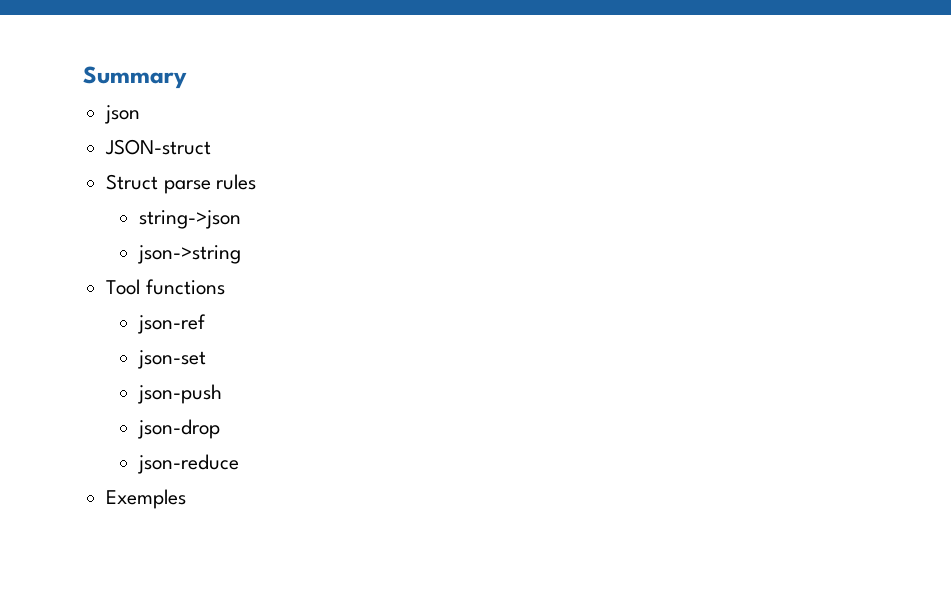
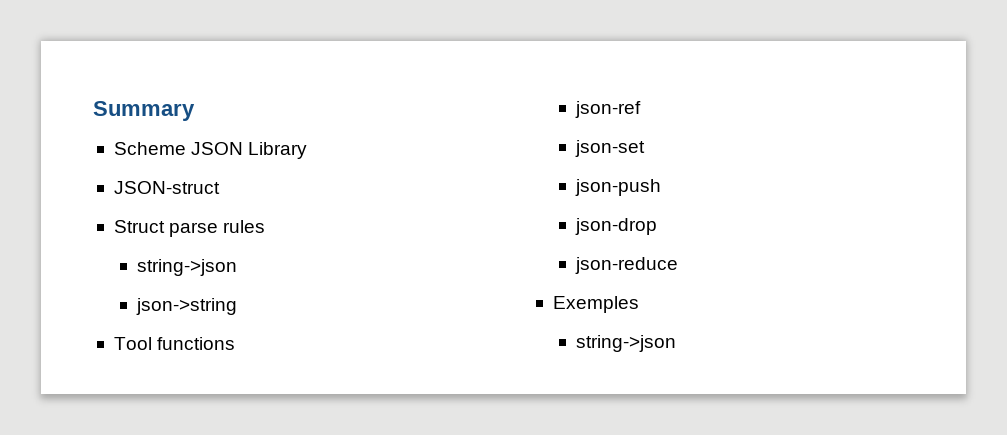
[104,105,141,124] json -> [113,142,308,159] Scheme JSON Library
(187, 499) none -> [576,335,677,352] // string->json

